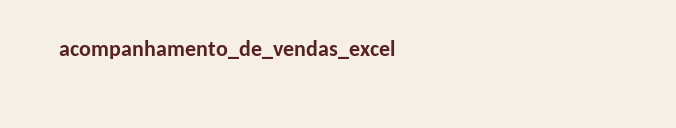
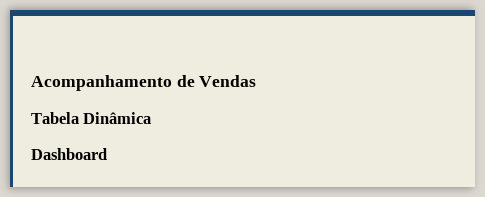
[59,40,395,59] acompanhamento_de_vendas_excel -> [31,75,257,91] [31,112,152,124] [31,148,107,160] Acompanhamento de Vendas // Tabela Dinâmica // Dashboard

